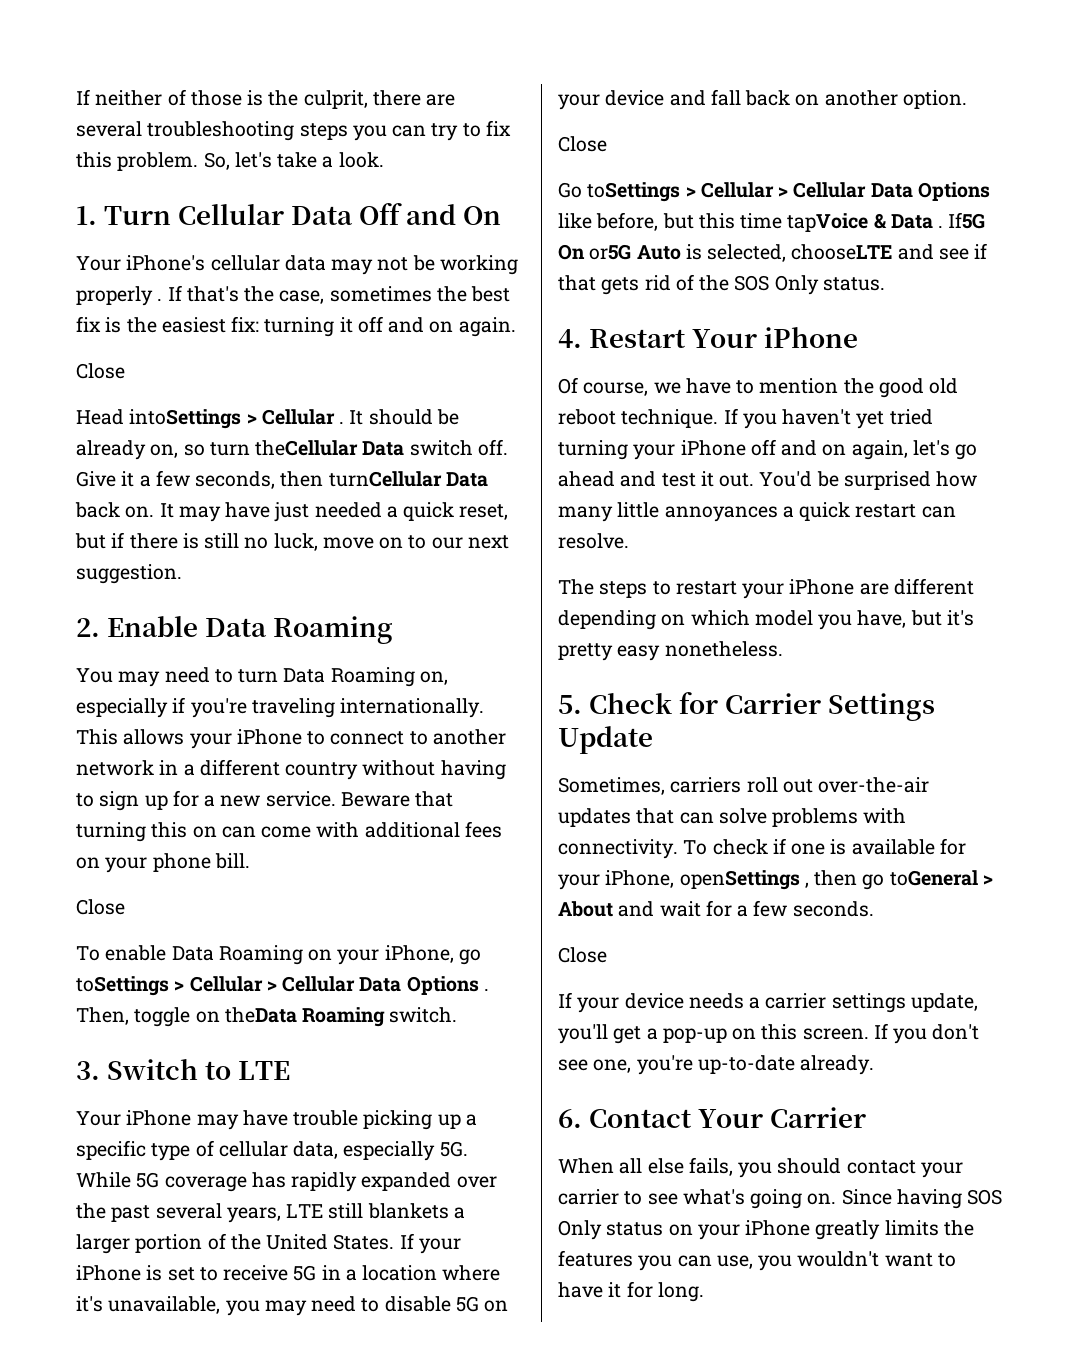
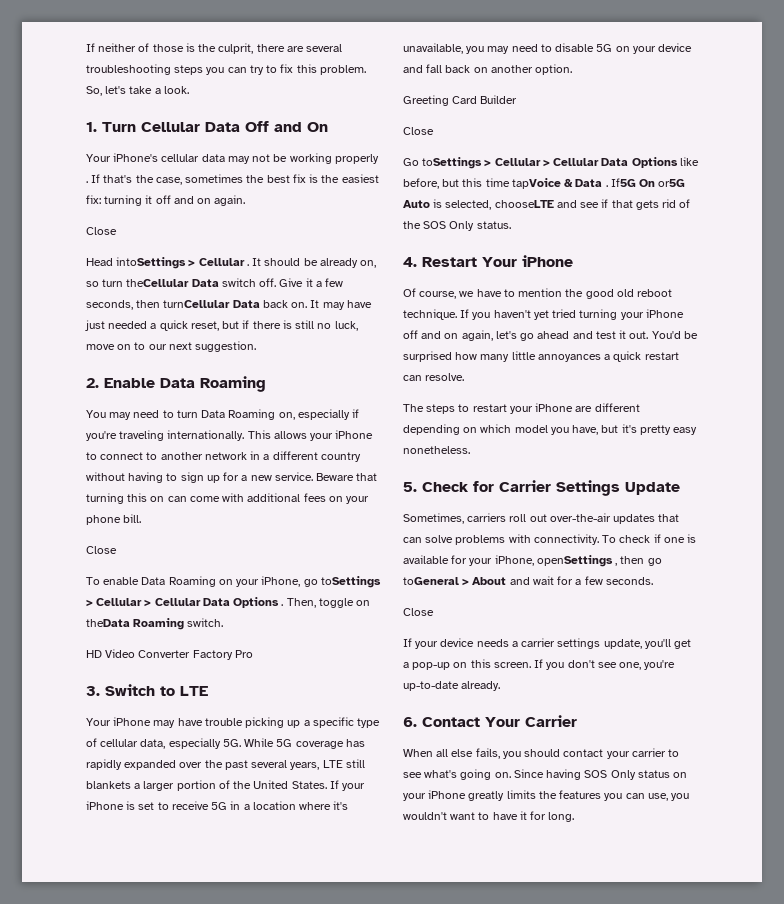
(458, 1015) none -> [86,649,253,660] // HD Video Converter Factory Pro
(967, 99) none -> [403,95,518,106] // Greeting Card Builder

